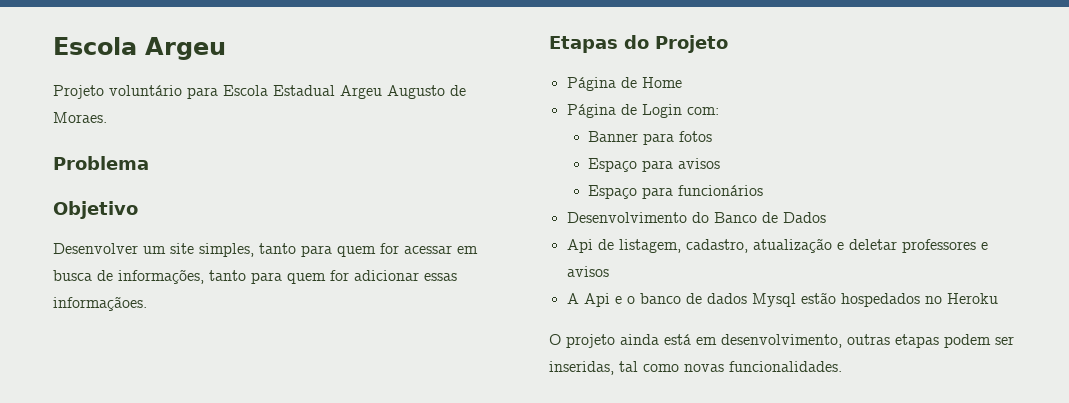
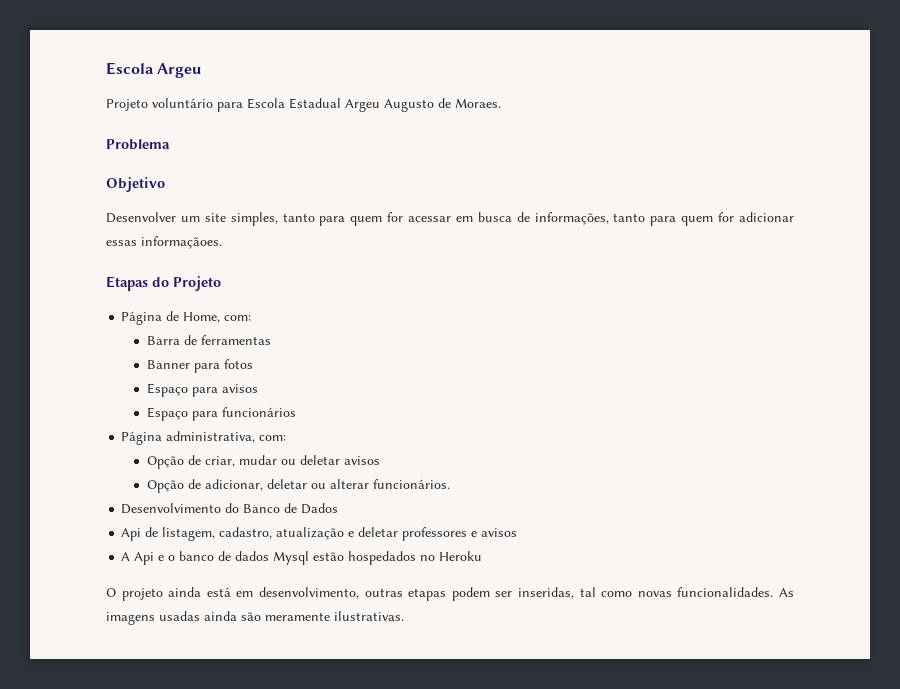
[641,77,682,88] [566,104,719,118] Home // Página de Login com: -> [183,312,252,323] [146,335,271,345] Home, com: // Barra de ferramentas
(764, 190) none -> [121,431,287,445] [146,455,380,469] [146,479,450,493] // Página administrativa, com: // Opção de criar, mudar ou deletar avisos // Opção de adicionar, deletar ou alterar funcionários.
(842, 366) none -> [779,588,795,597] [106,611,404,625] As imagens usadas ainda são meramente ilustrativas.

